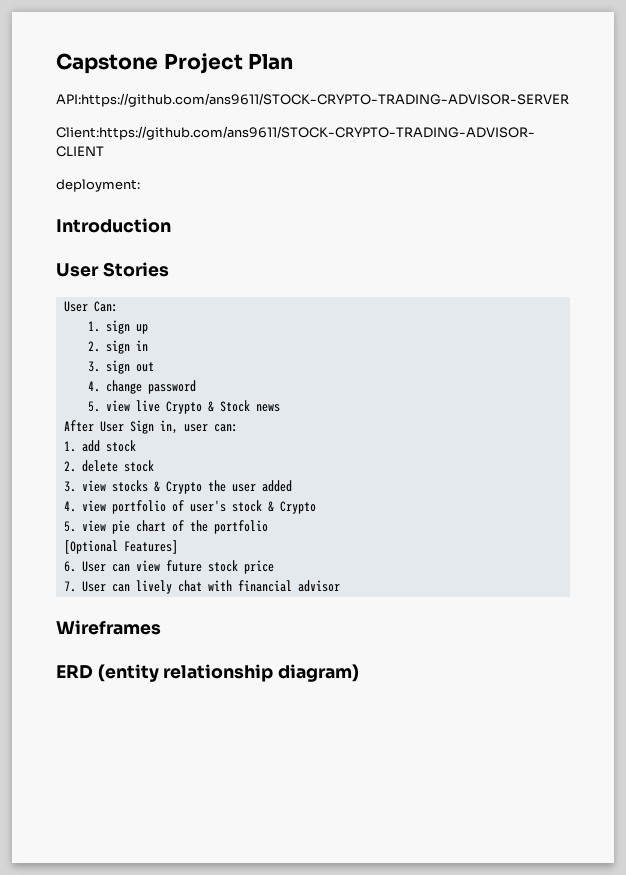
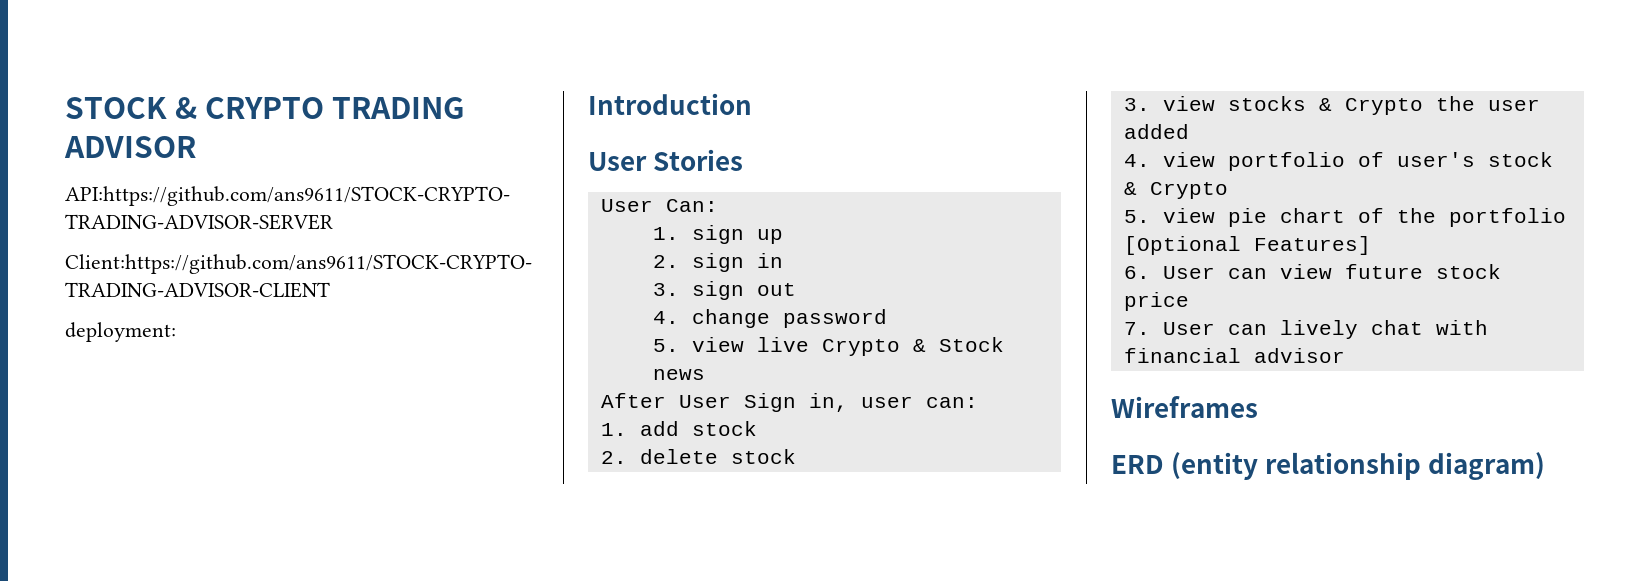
[56,53,294,74] Capstone Project Plan -> [65,97,466,119] [64,136,196,158] STOCK & CRYPTO TRADING ADVISOR

